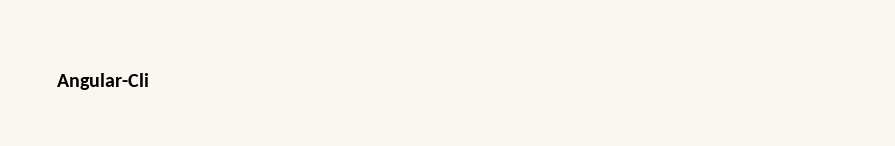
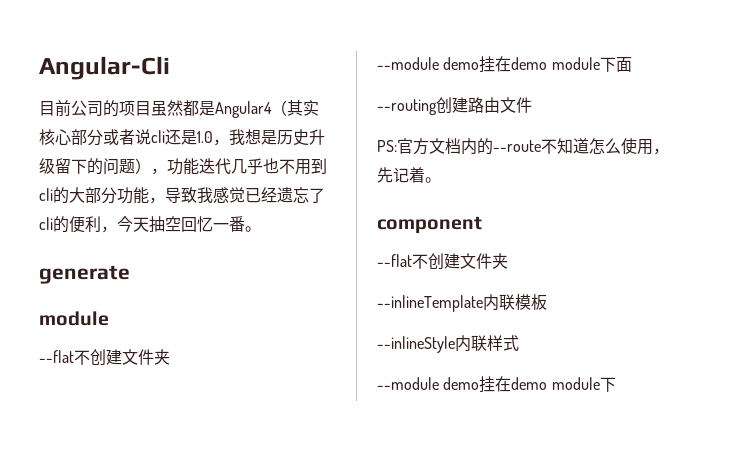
(149, 81) none -> [39,100,319,118] [39,129,325,146] [39,158,327,175] [39,187,325,204] [39,216,261,233] [39,265,130,284] [39,311,109,326] [39,349,170,366] [377,56,632,72] [377,97,532,115] [377,138,669,155] [377,167,441,183] [377,216,482,234] [377,253,508,270] [377,294,547,312] [377,335,519,353] [377,376,616,392] // 目前公司的项目虽然都是Angular4（其实核心部分或者说cli还是1.0，我想是历史升级留下的问题），功能迭代几乎也不用到cli的大部分功能，导致我感觉已经遗忘了cli的便利，今天抽空回忆一番。 // generate // module // --flat不创建文件夹 // --module demo挂在demo module下面 // --routing创建路由文件 // PS:官方文档内的--route不知道怎么使用，先记着。 // component // --flat不创建文件夹 // --inlineTemplate内联模板 // --inlineStyle内联样式 // --module demo挂在demo module下

